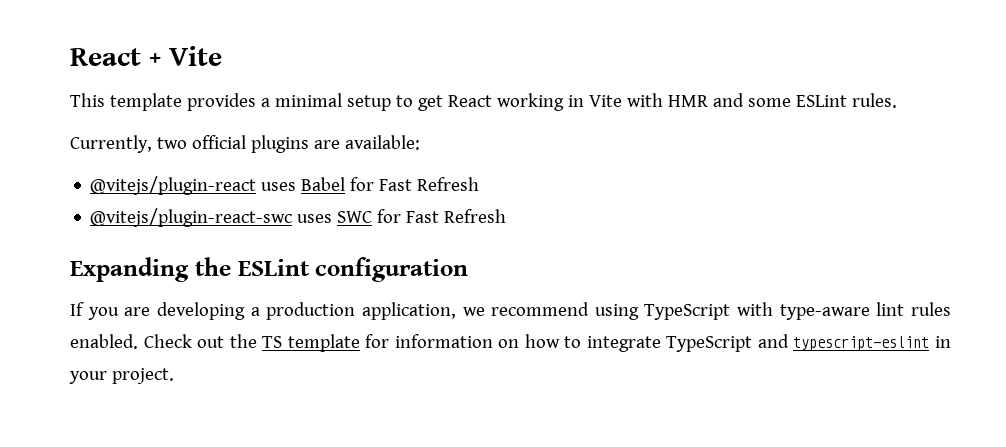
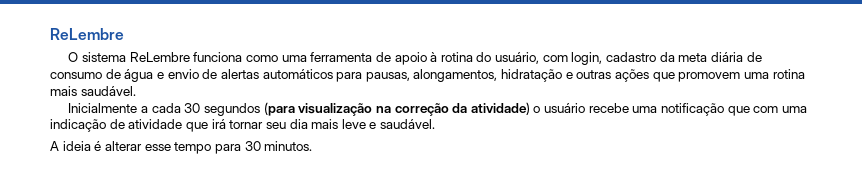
[70,46,222,66] [70,93,897,111] [70,135,420,153] [90,176,480,195] [90,208,507,227] [70,257,469,282] [70,302,951,320] [70,334,951,352] [69,368,174,384] React + Vite // This template provides a minimal setup to get React working in Vite with HMR and some ESLint rules. // Currently, two official plugins are available: // @vitejs/plugin-react uses Babel for Fast Refresh // @vitejs/plugin-react-swc uses SWC for Fast Refresh // Expanding the ESLint configuration // If you are developing a production application, we recommend using TypeScript with type-aware lint rules enabled. Check out the TS template for information on how to integrate TypeScript and typescript-eslint in your project. -> [50,28,124,40] [68,52,762,65] [50,69,805,82] [50,86,136,96] [68,102,807,116] [50,119,436,132] [50,141,313,154] ReLembre // O sistema ReLembre funciona como uma ferramenta de apoio à rotina do usuário, com login, cadastro da meta diária de consumo de água e envio de alertas automáticos para pausas, alongamentos, hidratação e outras ações que promovem uma rotina mais saudável. // Inicialmente a cada 30 segundos (para visualização na correção da atividade) o usuário recebe uma notificação que com uma indicação de atividade que irá tornar seu dia mais leve e saudável. // A ideia é alterar esse tempo para 30 minutos.

